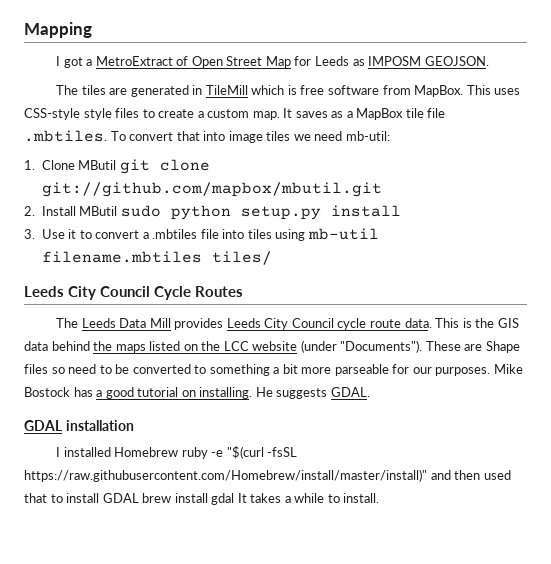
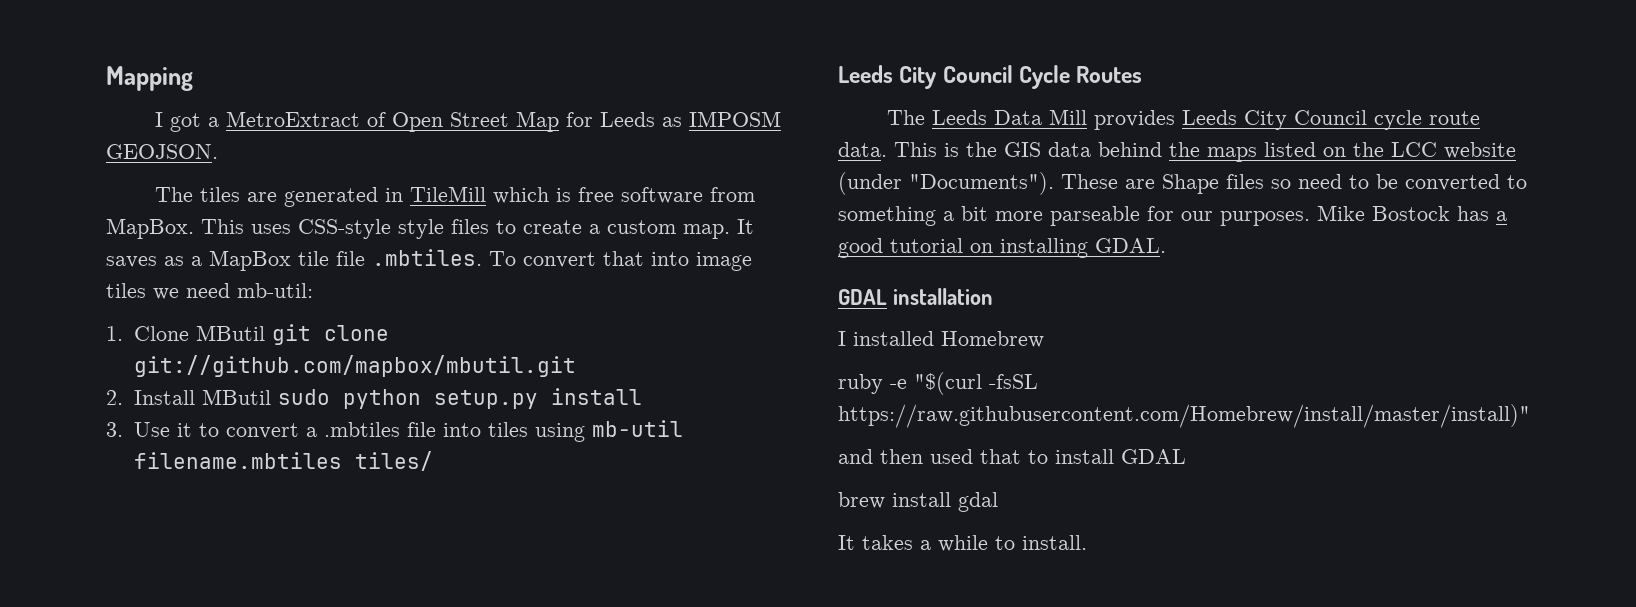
[199,387,328,399] installing. He suggests -> [1000,238,1088,258] installing
(179, 452) none -> (1044, 339) //
(427, 475) none -> (1530, 416) //
(139, 498) none -> (1186, 456) //
(235, 499) none -> (998, 502) //

